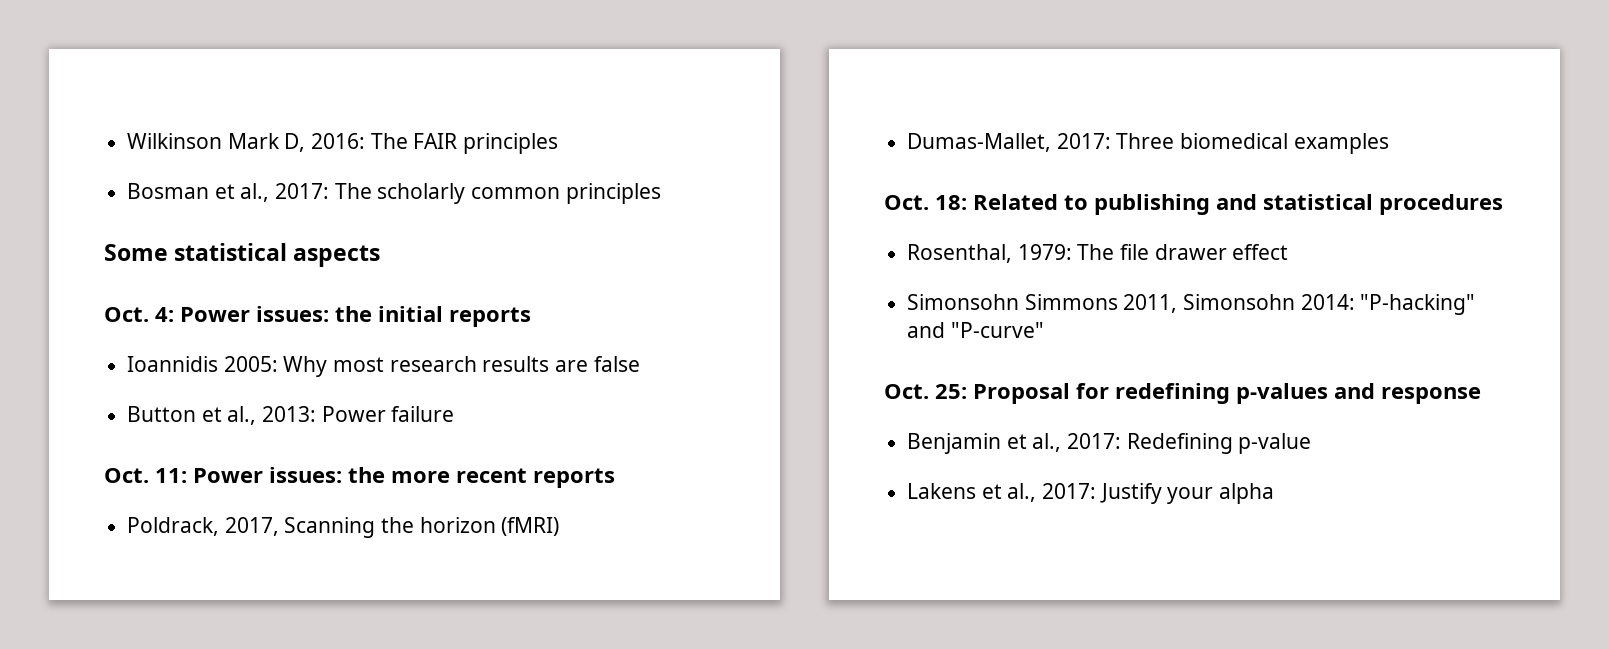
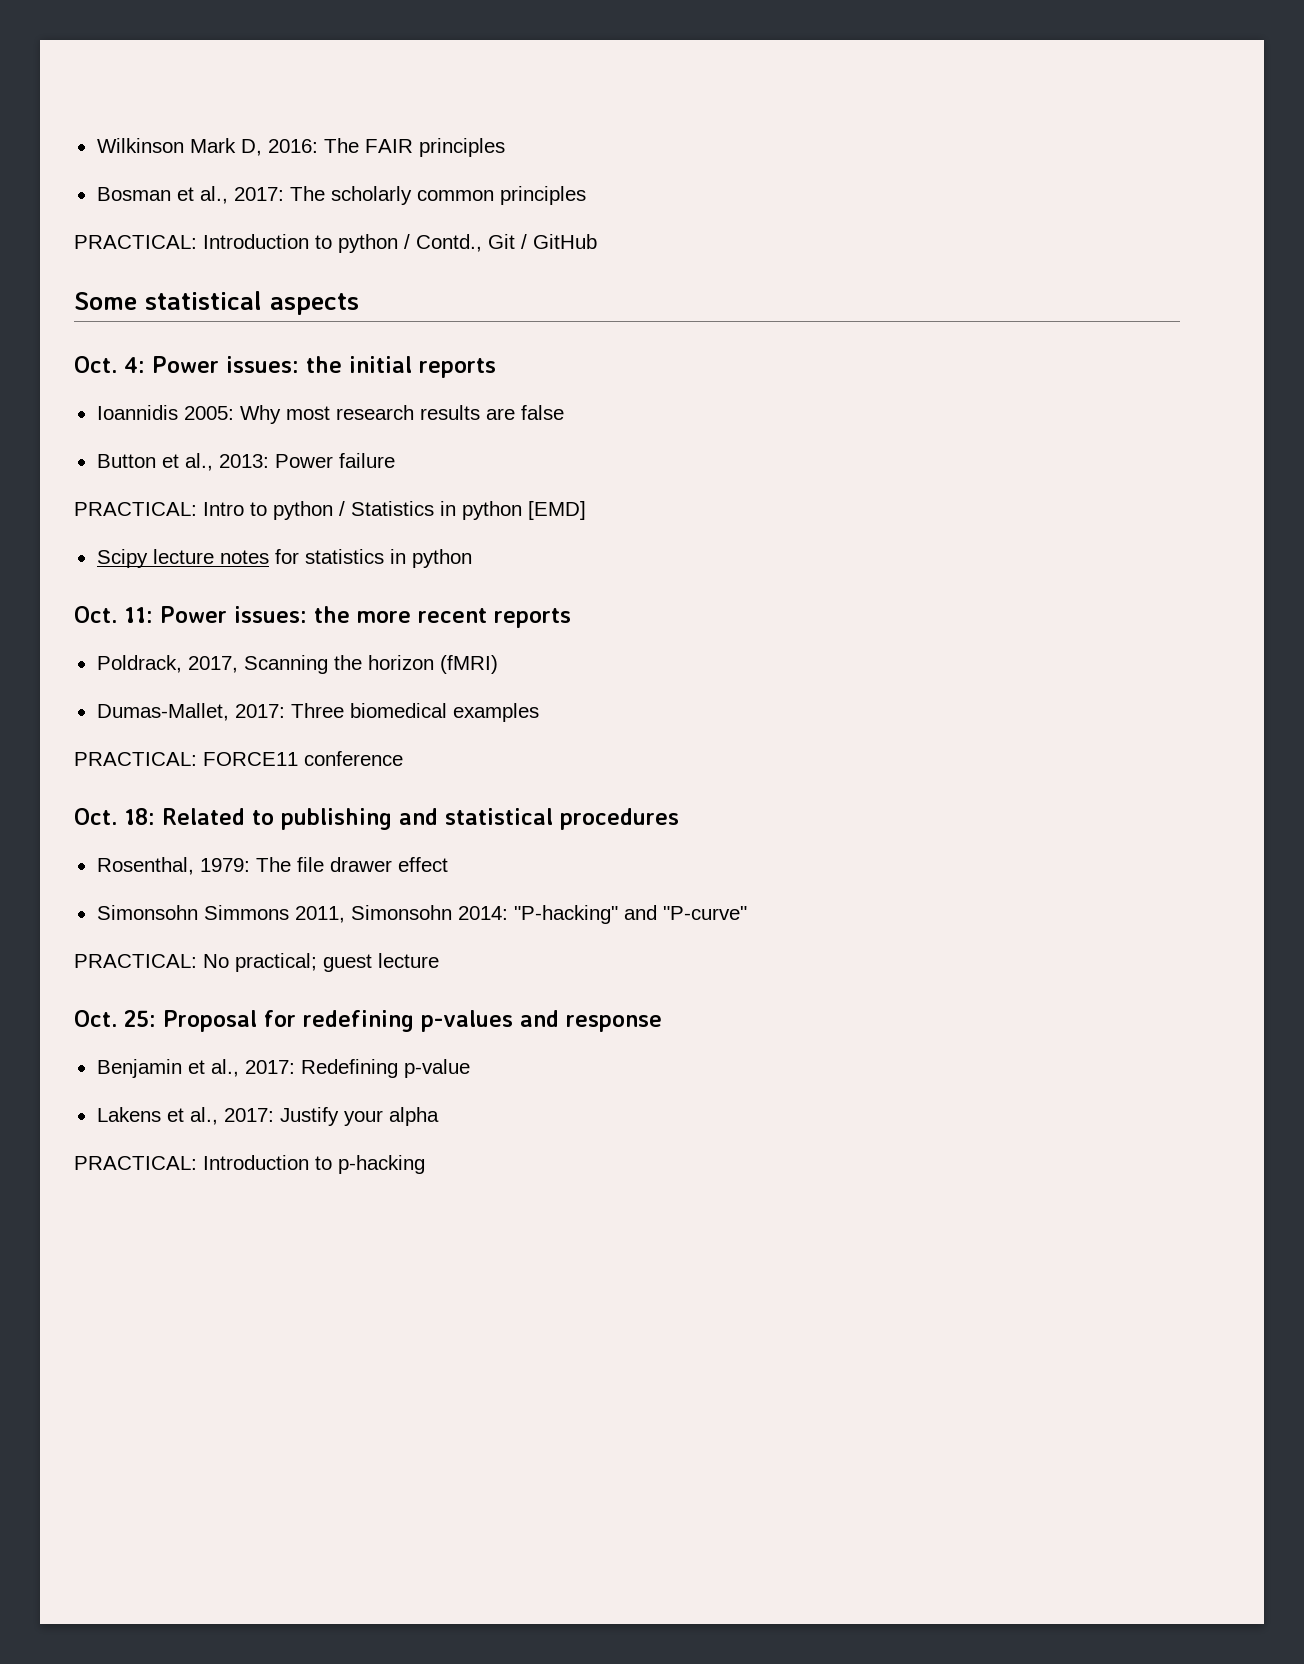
(661, 193) none -> [74,234,597,253] // PRACTICAL: Introduction to python / Contd., Git / GitHub
(455, 414) none -> [74,501,586,520] [96,549,472,568] // PRACTICAL: Intro to python / Statistics in python [EMD] // Scipy lecture notes for statistics in python
(1389, 143) none -> [74,751,403,766] // PRACTICAL: FORCE11 conference
(1044, 330) none -> [74,953,439,972] // PRACTICAL: No practical; guest lecture
(1275, 493) none -> [74,1155,425,1174] // PRACTICAL: Introduction to p-hacking

